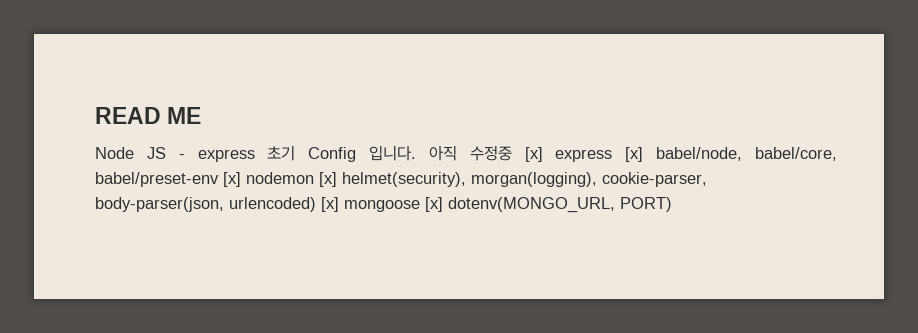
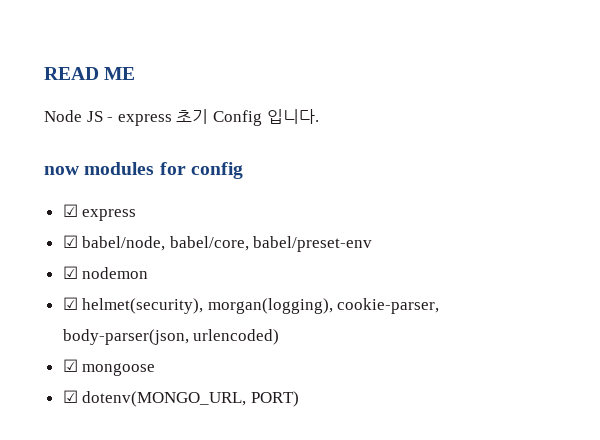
[428,145,644,162] 아직 수정중 [x] express [x] -> [44,162,243,179] [62,204,137,221] [62,235,78,248] // now modules for config // ☑ express // ☑
[223,172,241,187] [x] -> [62,266,78,279] // ☑
[319,172,337,187] [x] -> [62,297,78,310] // ☑
[321,197,339,212] [x] -> [62,359,78,372] // ☑
[425,197,443,212] [x] -> [62,390,78,403] // ☑

